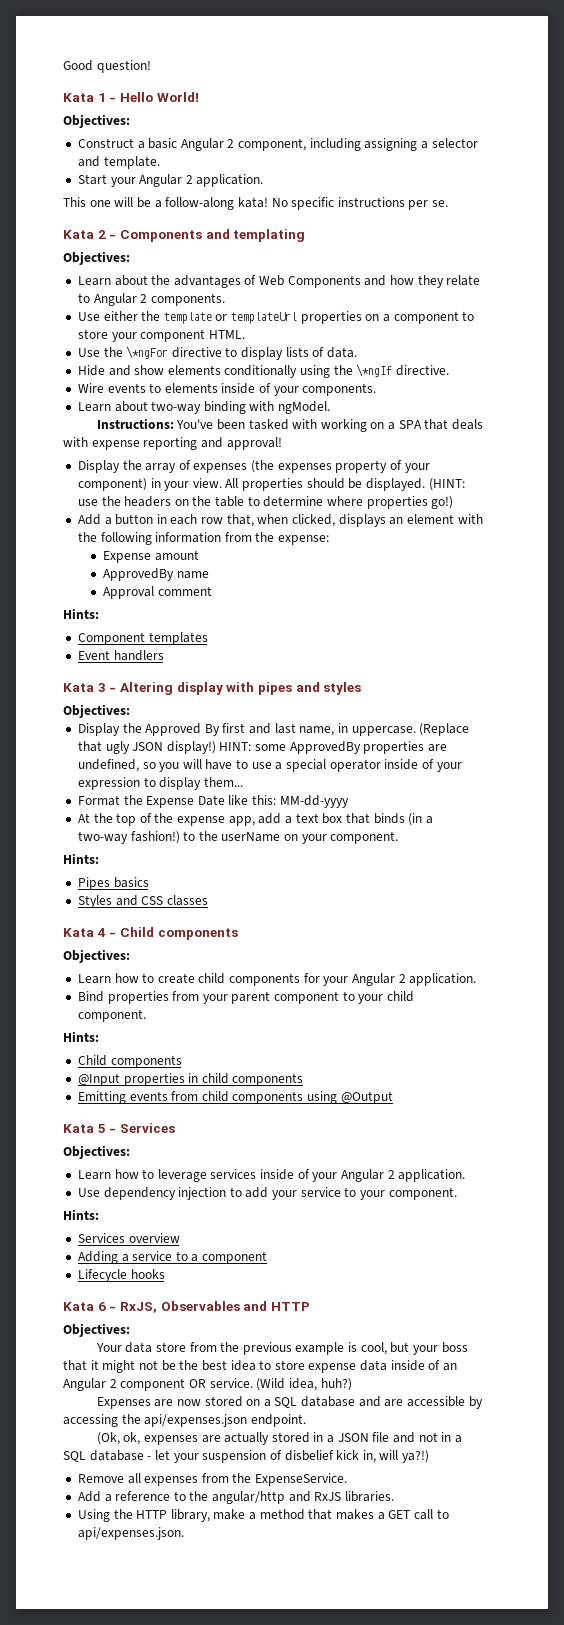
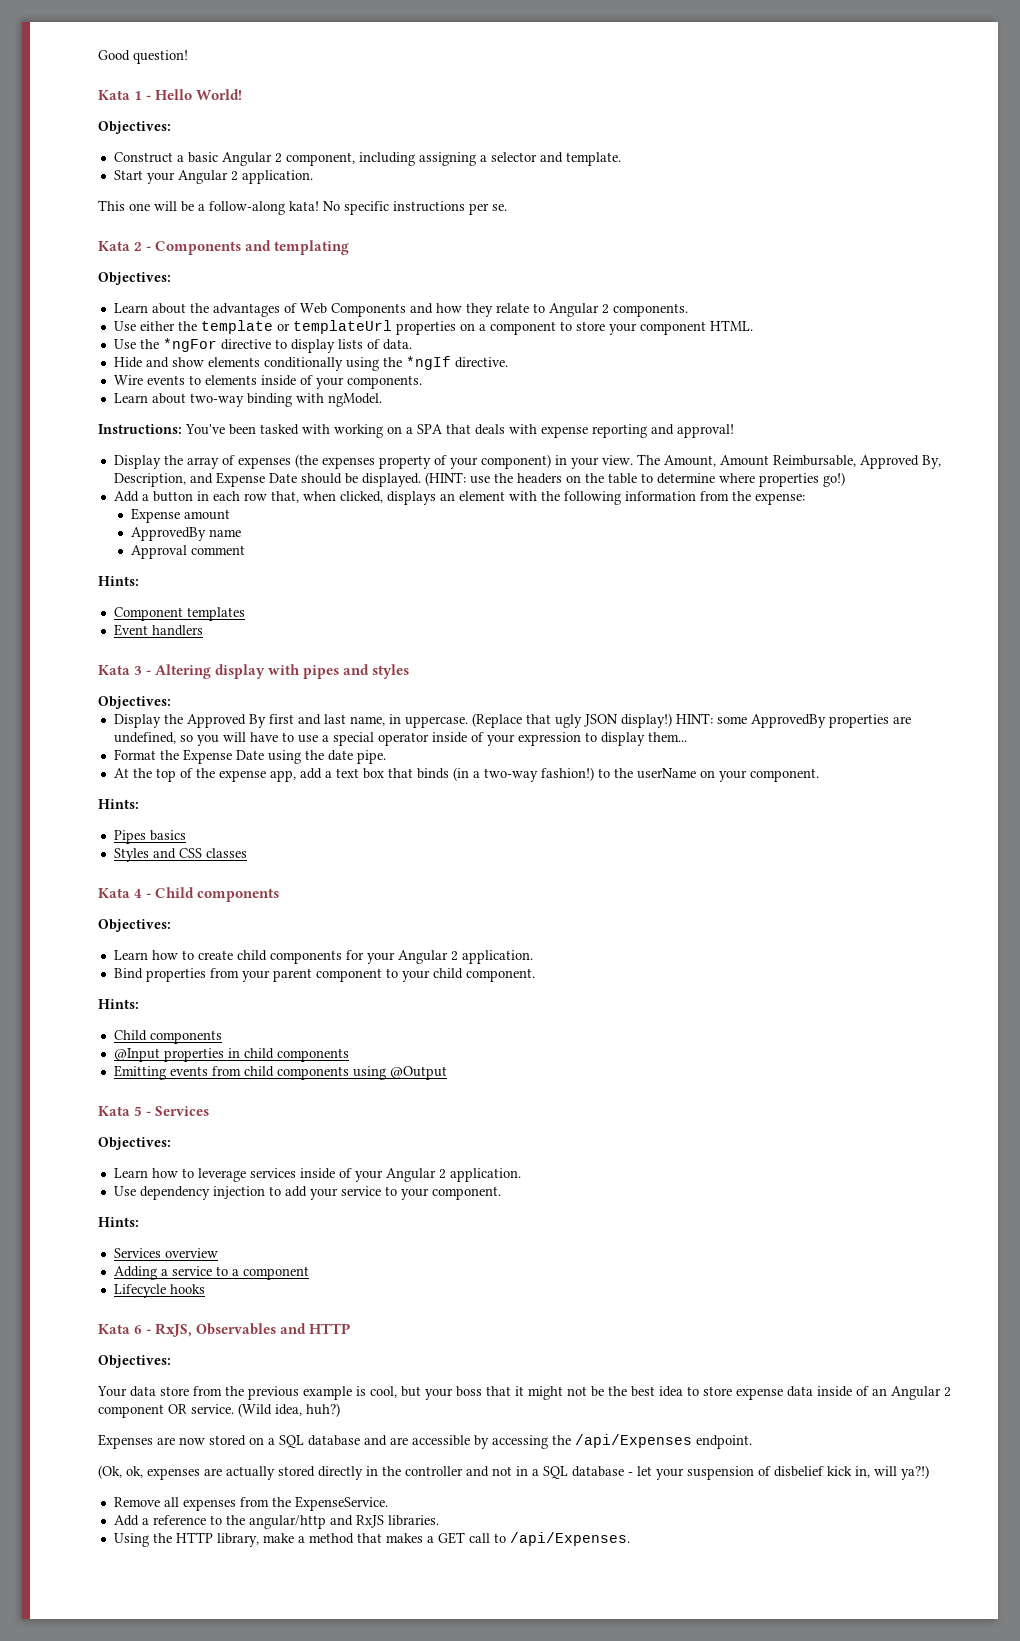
[126,346,169,359] \*ngFor -> [162,338,217,352] *ngFor
[356,364,393,377] \*ngIf -> [405,356,451,370] *ngIf
[225,478,304,491] All properties -> [636,454,941,469] [113,472,297,487] The Amount, Amount Reimbursable, Approved By, Description, and Expense Date
[228,795,349,808] like this: MM-dd-yyyy -> [267,750,386,764] using the date pipe.
[144,1414,248,1427] api/expenses.json -> [575,1434,692,1448] /api/Expenses
[313,1432,390,1443] in a JSON file -> [318,1466,463,1480] directly in the controller
[77,1527,184,1540] api/expenses.json. -> [509,1532,630,1546] /api/Expenses.

